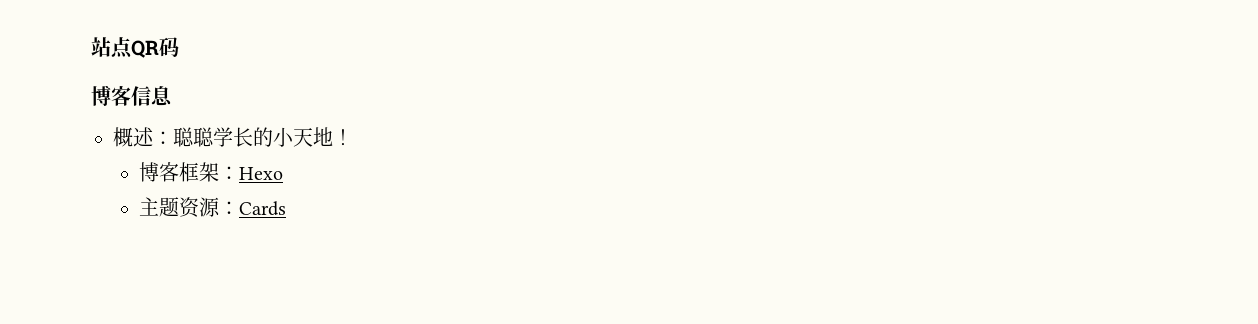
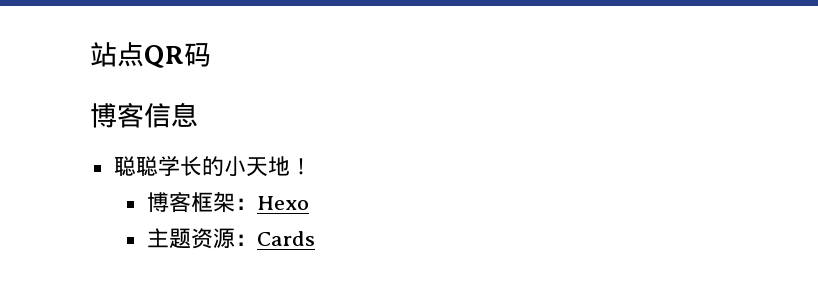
[113,127,173,147] 概述： -> (198, 114) none

